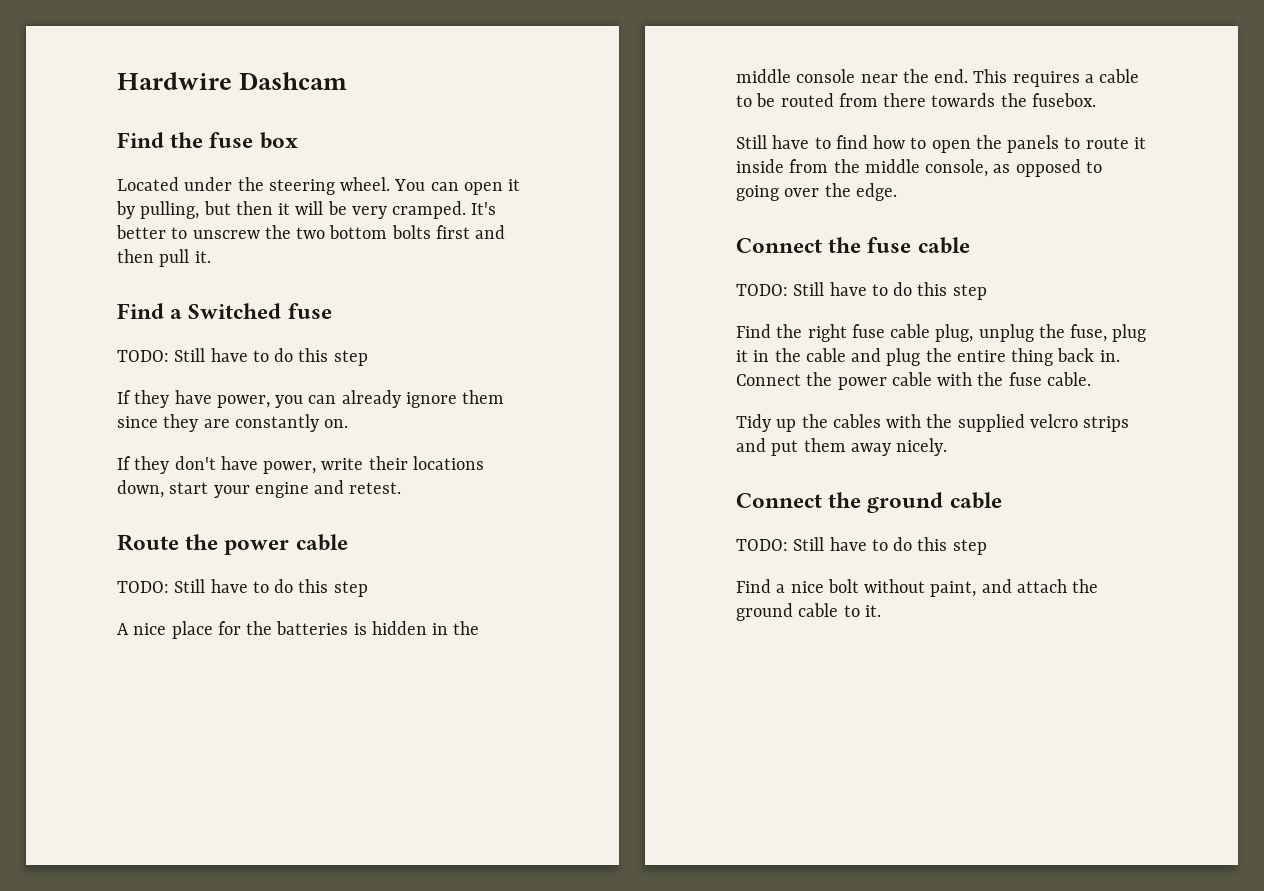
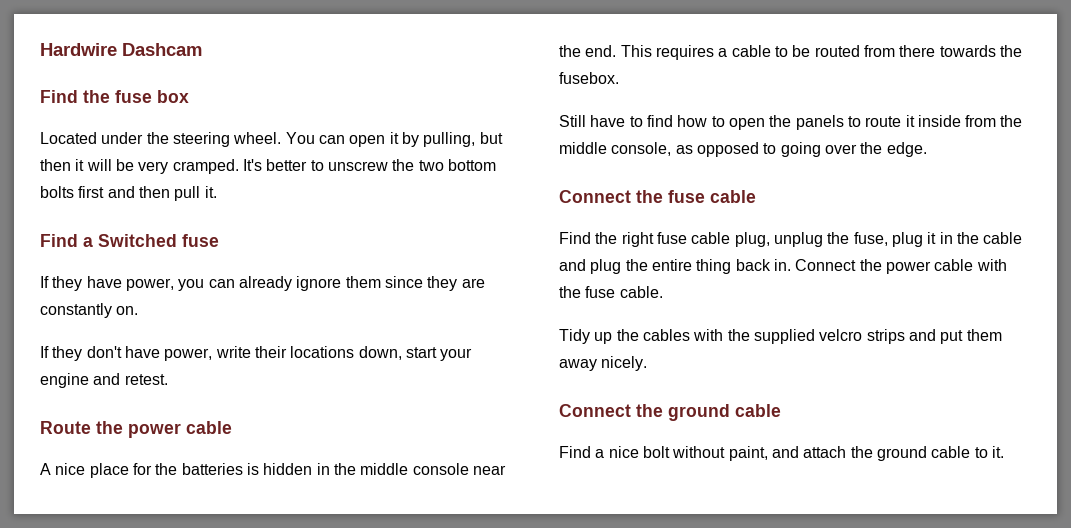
[117,348,368,366] // TODO: Still have to do this step -> (219, 240) none
[117,579,368,597] // TODO: Still have to do this step -> (232, 427) none
[736,282,987,300] // TODO: Still have to do this step -> (756, 196) none
[736,537,987,555] // TODO: Still have to do this step -> (781, 410) none

